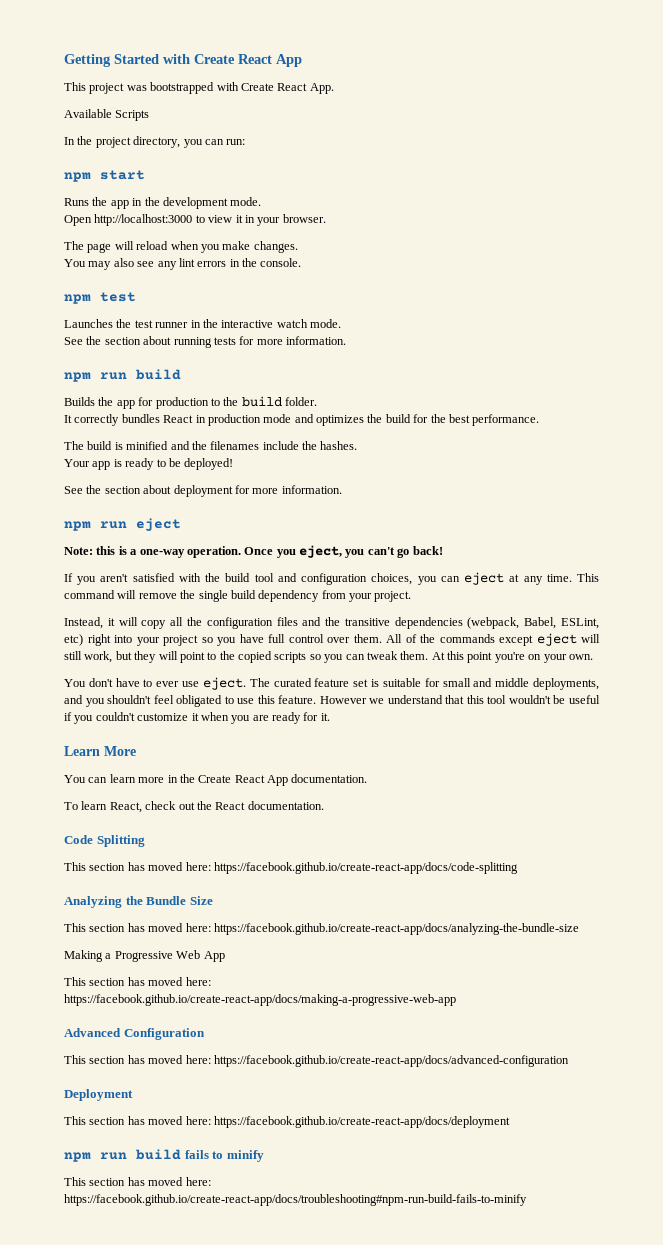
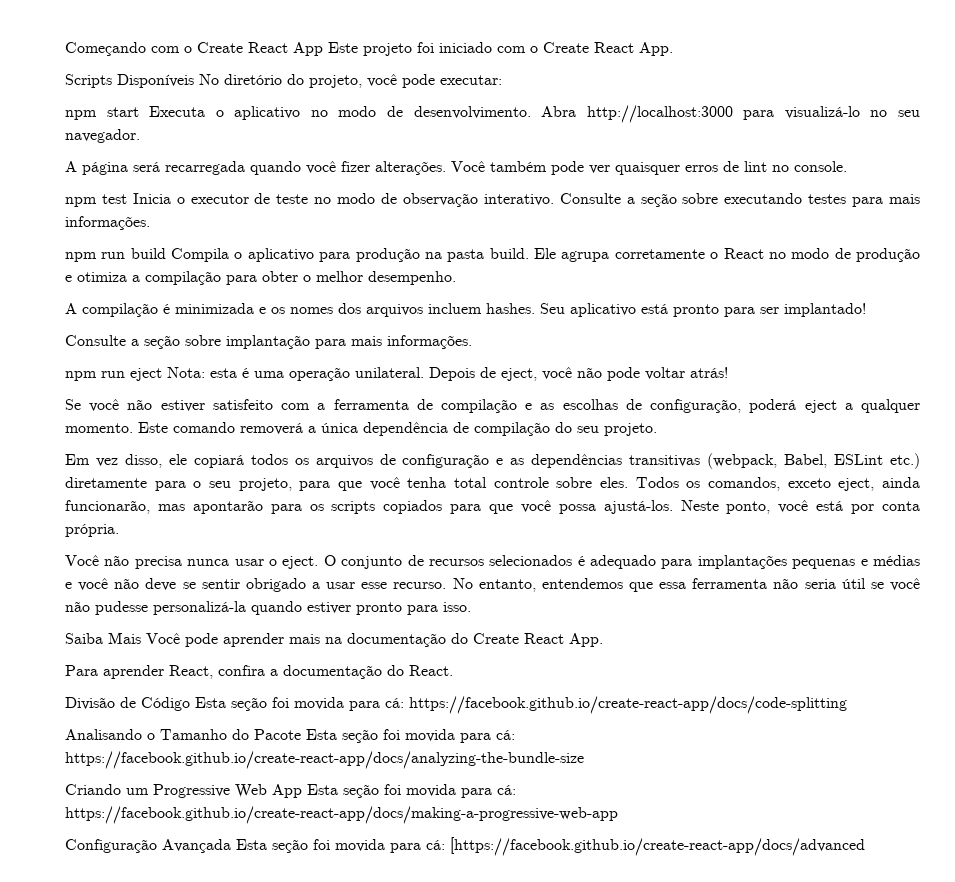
[64,54,302,67] [64,82,334,94] [64,109,112,118] Getting Started with Create React App // This project was bootstrapped with Create React App. // Available -> [65,42,673,56] Começando com o Create React App Este projeto foi iniciado com o Create React App. //
[64,136,246,148] [64,170,145,182] [64,197,262,209] [64,214,326,226] [64,241,298,253] [64,258,302,270] [64,292,136,304] [64,319,341,328] [64,336,346,348] [64,369,181,382] [64,396,317,409] [64,414,540,426] [64,441,358,450] [64,458,234,470] [64,485,342,497] [64,518,181,531] [64,545,443,558] [64,572,600,585] [64,590,412,602] [64,617,599,629] [64,633,600,646] [64,651,593,663] [64,677,599,690] [64,695,600,707] [64,712,330,724] [64,746,136,756] [64,774,368,786] [64,801,324,813] [64,835,145,847] [64,862,518,874] [64,896,213,908] [64,923,211,932] // In the project directory, you can run: // npm start // Runs the app in the development mode. // Open http://localhost:3000 to view it in your browser. // The page will reload when you make changes. // You may also see any lint errors in the console. // npm test // Launches the test runner in the interactive watch mode. // See the section about running tests for more information. // npm run build // Builds the app for production to the build folder. // It correctly bundles React in production mode and optimizes the build for the best performance. // The build is minified and the filenames include the hashes. // Your app is ready to be deployed! // See the section about deployment for more information. // npm run eject // Note: this is a one-way operation. Once you eject, you can't go back! // If you aren't satisfied with the build tool and configuration choices, you can eject at any time. This command will remove the single build dependency from your project. // Instead, it will copy all the configuration files and the transitive dependencies (webpack, Babel, ESLint, etc) right into your project so you have full control over them. All of the commands except eject will still work, but they will point to the copied scripts so you can tweak them. At this point you're on your own. // You don't have to ever use eject. The curated feature set is suitable for small and middle deployments, and you shouldn't feel obligated to use this feature. However we understand that this tool wouldn't be useful if you couldn't customize it when you are ready for it. // Learn More // You can learn more in the Create React App documentation. // To learn React, check out the React documentation. // Code Splitting // This section has moved here: https://facebook.github.io/create-react-app/docs/code-splitting // Analyzing the Bundle Size // This section has moved here: -> [117,74,502,88] [65,105,920,123] [65,129,140,143] [65,161,847,175] [65,193,921,207] [65,216,150,230] [65,248,920,262] [65,271,456,285] [65,303,866,317] [65,335,472,349] [65,367,728,381] [65,399,920,413] [65,422,657,436] [65,453,921,469] [65,477,920,491] [65,500,920,514] [65,524,119,537] [65,555,921,569] [65,578,920,592] [65,601,471,615] [65,632,603,647] [65,665,453,679] [65,696,847,714] [65,729,515,743] Disponíveis No diretório do projeto, você pode executar: // npm start Executa o aplicativo no modo de desenvolvimento. Abra http://localhost:3000 para visualizá-lo no seu navegador. // A página será recarregada quando você fizer alterações. Você também pode ver quaisquer erros de lint no console. // npm test Inicia o executor de teste no modo de observação interativo. Consulte a seção sobre executando testes para mais informações. // npm run build Compila o aplicativo para produção na pasta build. Ele agrupa corretamente o React no modo de produção e otimiza a compilação para obter o melhor desempenho. // A compilação é minimizada e os nomes dos arquivos incluem hashes. Seu aplicativo está pronto para ser implantado! // Consulte a seção sobre implantação para mais informações. // npm run eject Nota: esta é uma operação unilateral. Depois de eject, você não pode voltar atrás! // Se você não estiver satisfeito com a ferramenta de compilação e as escolhas de configuração, poderá eject a qualquer momento. Este comando removerá a única dependência de compilação do seu projeto. // Em vez disso, ele copiará todos os arquivos de configuração e as dependências transitivas (webpack, Babel, ESLint etc.) diretamente para o seu projeto, para que você tenha total controle sobre eles. Todos os comandos, exceto eject, ainda funcionarão, mas apontarão para os scripts copiados para que você possa ajustá-los. Neste ponto, você está por conta própria. // Você não precisa nunca usar o eject. O conjunto de recursos selecionados é adequado para implantações pequenas e médias e você não deve se sentir obrigado a usar esse recurso. No entanto, entendemos que essa ferramenta não seria útil se você não pudesse personalizá-la quando estiver pronto para isso. // Saiba Mais Você pode aprender mais na documentação do Create React App. // Para aprender React, confira a documentação do React. // Divisão de Código Esta seção foi movida para cá: https://facebook.github.io/create-react-app/docs/code-splitting // Analisando o Tamanho do Pacote Esta seção foi movida para cá:
[64,950,112,962] Making a -> [65,784,149,795] Criando um
[64,977,211,986] [64,994,456,1006] [64,1028,205,1040] [64,1055,569,1067] [64,1089,133,1101] [64,1116,510,1128] [64,1149,264,1162] [64,1177,211,1186] [64,1194,527,1206] // This section has moved here: https://facebook.github.io/create-react-app/docs/making-a-progressive-web-app // Advanced Configuration // This section has moved here: https://facebook.github.io/create-react-app/docs/advanced-configuration // Deployment // This section has moved here: https://facebook.github.io/create-react-app/docs/deployment // npm run build fails to minify // This section has moved here: https://facebook.github.io/create-react-app/docs/troubleshooting#npm-run-build-fails-to-minify -> [307,784,516,798] [65,806,618,824] [65,837,865,856] Esta seção foi movida para cá: https://facebook.github.io/create-react-app/docs/making-a-progressive-web-app // Configuração Avançada Esta seção foi movida para cá: [https://facebook.github.io/create-react-app/docs/advanced

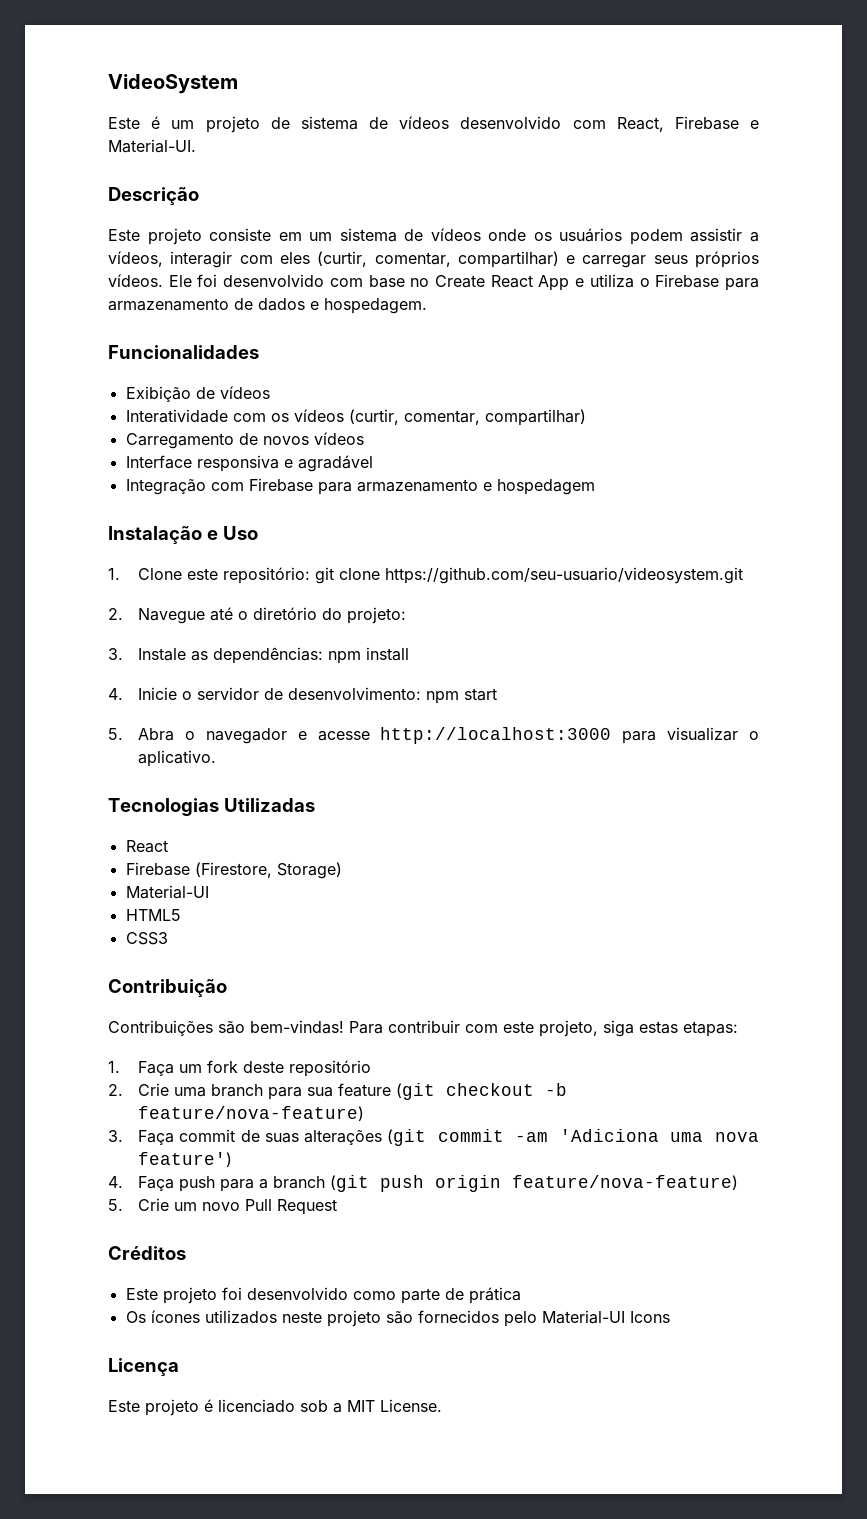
[65,42,673,56] [65,74,502,88] [65,105,920,123] [65,129,140,143] [65,161,847,175] [65,193,921,207] [65,216,150,230] [65,248,920,262] [65,271,456,285] [65,303,866,317] [65,335,472,349] [65,367,728,381] [65,399,920,413] [65,422,657,436] [65,453,921,469] [65,477,920,491] [65,500,920,514] [65,524,119,537] [65,555,921,569] [65,578,920,592] [65,601,471,615] [65,632,603,647] [65,665,453,679] [65,696,847,714] [65,729,515,743] [65,751,584,769] [65,784,516,798] [65,806,618,824] [65,837,865,856] Começando com o Create React App Este projeto foi iniciado com o Create React App. // Scripts Disponíveis No diretório do projeto, você pode executar: // npm start Executa o aplicativo no modo de desenvolvimento. Abra http://localhost:3000 para visualizá-lo no seu navegador. // A página será recarregada quando você fizer alterações. Você também pode ver quaisquer erros de lint no console. // npm test Inicia o executor de teste no modo de observação interativo. Consulte a seção sobre executando testes para mais informações. // npm run build Compila o aplicativo para produção na pasta build. Ele agrupa corretamente o React no modo de produção e otimiza a compilação para obter o melhor desempenho. // A compilação é minimizada e os nomes dos arquivos incluem hashes. Seu aplicativo está pronto para ser implantado! // Consulte a seção sobre implantação para mais informações. // npm run eject Nota: esta é uma operação unilateral. Depois de eject, você não pode voltar atrás! // Se você não estiver satisfeito com a ferramenta de compilação e as escolhas de configuração, poderá eject a qualquer momento. Este comando removerá a única dependência de compilação do seu projeto. // Em vez disso, ele copiará todos os arquivos de configuração e as dependências transitivas (webpack, Babel, ESLint etc.) diretamente para o seu projeto, para que você tenha total controle sobre eles. Todos os comandos, exceto eject, ainda funcionarão, mas apontarão para os scripts copiados para que você possa ajustá-los. Neste ponto, você está por conta própria. // Você não precisa nunca usar o eject. O conjunto de recursos selecionados é adequado para implantações pequenas e médias e você não deve se sentir obrigado a usar esse recurso. No entanto, entendemos que essa ferramenta não seria útil se você não pudesse personalizá-la quando estiver pronto para isso. // Saiba Mais Você pode aprender mais na documentação do Create React App. // Para aprender React, confira a documentação do React. // Divisão de Código Esta seção foi movida para cá: https://facebook.github.io/create-react-app/docs/code-splitting // Analisando o Tamanho do Pacote Esta seção foi movida para cá: https://facebook.github.io/create-react-app/docs/analyzing-the-bundle-size // Criando um Progressive Web App Esta seção foi movida para cá: https://facebook.github.io/create-react-app/docs/making-a-progressive-web-app // Configuração Avançada Esta seção foi movida para cá: [https://facebook.github.io/create-react-app/docs/advanced -> [108,74,238,94] [108,116,759,133] [108,139,196,153] [108,187,199,205] [108,228,760,245] [108,251,759,268] [108,274,759,291] [108,298,427,314] [108,345,259,359] [125,386,270,402] [125,409,586,426] [125,432,364,449] [125,455,373,472] [125,478,595,495] [108,526,258,544] [108,567,744,584] [108,607,407,624] [108,647,410,664] [108,687,498,704] [108,727,759,744] [138,750,217,767] [108,798,315,816] [125,840,168,853] [125,862,342,879] [125,885,209,899] [125,909,181,921] [125,932,168,945] [108,979,227,997] [108,1020,738,1037] [108,1060,372,1077] [108,1083,568,1100] [138,1106,365,1121] [108,1129,759,1146] [138,1152,233,1167] [108,1175,739,1192] [108,1198,338,1215] [108,1246,186,1260] [125,1287,521,1304] [125,1310,670,1327] [108,1358,179,1376] [108,1399,442,1416] VideoSystem // Este é um projeto de sistema de vídeos desenvolvido com React, Firebase e Material-UI. // Descrição // Este projeto consiste em um sistema de vídeos onde os usuários podem assistir a vídeos, interagir com eles (curtir, comentar, compartilhar) e carregar seus próprios vídeos. Ele foi desenvolvido com base no Create React App e utiliza o Firebase para armazenamento de dados e hospedagem. // Funcionalidades // Exibição de vídeos // Interatividade com os vídeos (curtir, comentar, compartilhar) // Carregamento de novos vídeos // Interface responsiva e agradável // Integração com Firebase para armazenamento e hospedagem // Instalação e Uso // 1. Clone este repositório: git clone https://github.com/seu-usuario/videosystem.git // 2. Navegue até o diretório do projeto: // 3. Instale as dependências: npm install // 4. Inicie o servidor de desenvolvimento: npm start // 5. Abra o navegador e acesse http://localhost:3000 para visualizar o aplicativo. // Tecnologias Utilizadas // React // Firebase (Firestore, Storage) // Material-UI // HTML5 // CSS3 // Contribuição // Contribuições são bem-vindas! Para contribuir com este projeto, siga estas etapas: // 1. Faça um fork deste repositório // 2. Crie uma branch para sua feature (git checkout -b feature/nova-feature) // 3. Faça commit de suas alterações (git commit -am 'Adiciona uma nova feature') // 4. Faça push para a branch (git push origin feature/nova-feature) // 5. Crie um novo Pull Request // Créditos // Este projeto foi desenvolvido como parte de prática // Os ícones utilizados neste projeto são fornecidos pelo Material-UI Icons // Licença // Este projeto é licenciado sob a MIT License.

